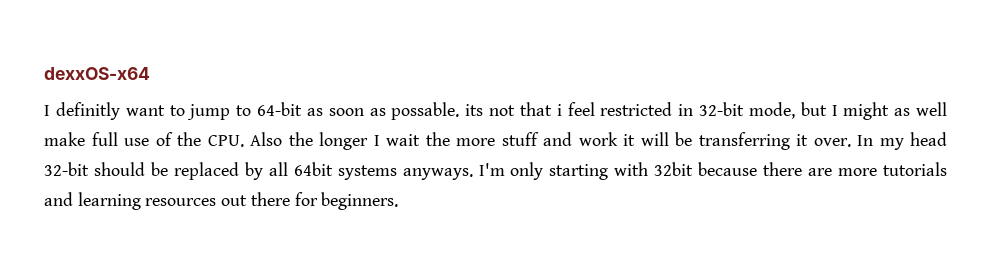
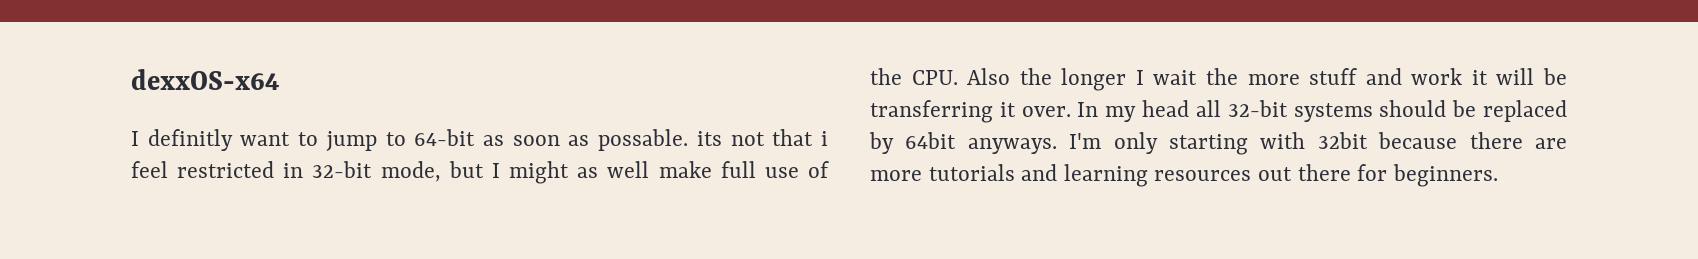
[44,162,89,176] 32-bit -> [1195,100,1373,122] all 32-bit systems
[268,162,397,180] all 64bit systems -> [905,132,957,149] 64bit

